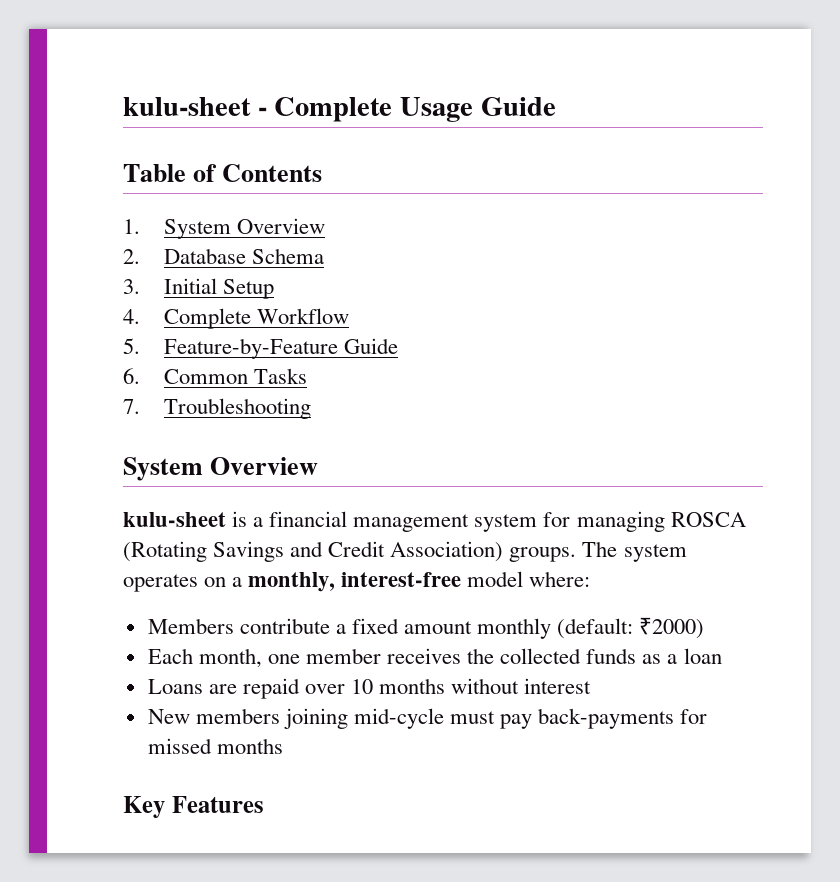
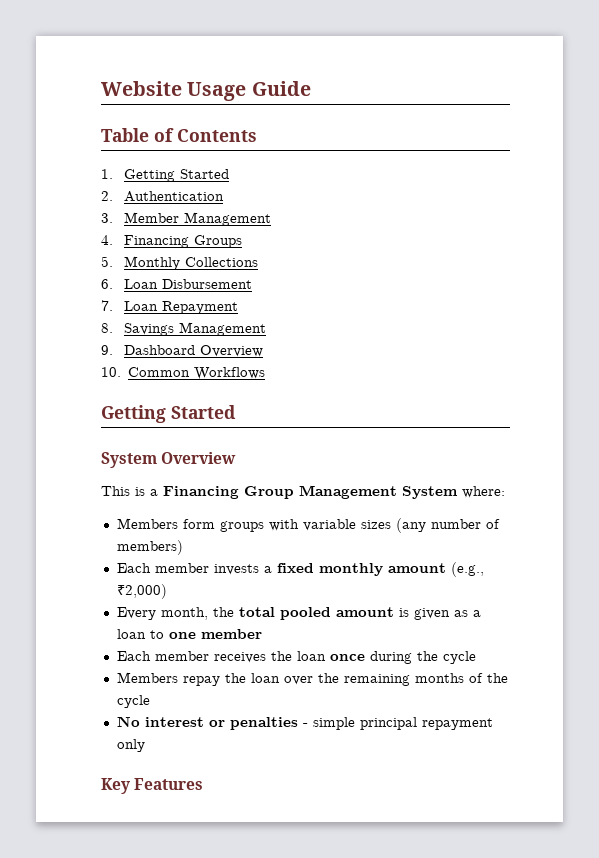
[123,97,393,122] kulu-sheet - Complete -> [101,81,182,96] Website
[163,218,325,239] [123,248,324,264] [123,278,274,299] [123,308,349,329] [123,338,398,359] [123,368,307,384] [123,398,311,419] [123,457,319,481] [123,512,226,527] System Overview // 2. Database Schema // 3. Initial Setup // 4. Complete Workflow // 5. Feature-by-Feature Guide // 6. Common Tasks // 7. Troubleshooting // System Overview // kulu-sheet -> [123,169,229,182] [101,191,224,202] [101,212,271,226] [101,235,242,248] [101,256,258,270] [101,279,252,289] [101,300,238,314] [101,322,266,336] [101,345,263,357] [101,367,266,380] [101,405,236,423] [101,452,237,468] [101,486,130,496] Getting Started // 2. Authentication // 3. Member Management // 4. Financing Groups // 5. Monthly Collections // 6. Loan Disbursement // 7. Loan Repayment // 8. Savings Management // 9. Dashboard Overview // 10. Common Workflows // Getting Started // System Overview // This
[269,511,746,532] [123,541,687,562] [123,571,591,592] [147,617,705,639] [147,648,300,668] financial management system for managing ROSCA (Rotating Savings and Credit Association) groups. The system operates on a monthly, interest-free model where: // Members contribute a fixed amount monthly (default: ₹2000) // Each month, one -> [163,485,505,499] [116,518,500,533] [116,540,183,555] [116,562,484,577] [116,584,167,599] [116,607,481,620] [116,629,262,639] [116,651,151,661] Financing Group Management System where: // Members form groups with variable sizes (any number of members) // Each member invests a fixed monthly amount (e.g., ₹2,000) // Every month, the total pooled amount is given as a loan to one member // Each
[500,648,722,664] [147,678,592,699] [147,708,708,729] [147,738,283,754] collected funds as a loan // Loans are repaid over 10 months without interest // New members joining mid-cycle must pay back-payments for missed months -> [296,651,476,664] [116,672,508,686] [116,695,150,708] [116,716,493,730] [116,739,145,752] loan once during the cycle // Members repay the loan over the remaining months of the cycle // No interest or penalties - simple principal repayment only

